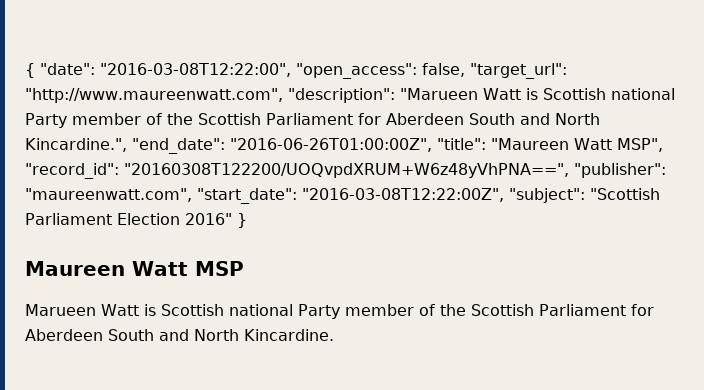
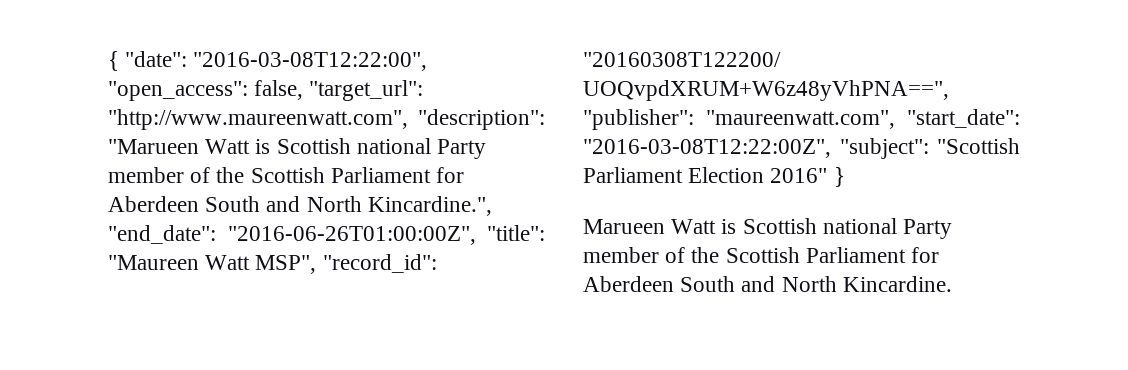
[25,261,244,276] // Maureen Watt MSP -> (845, 177) none

